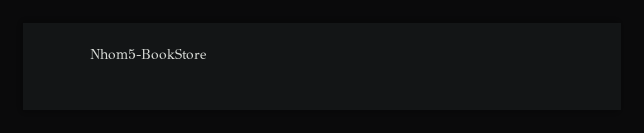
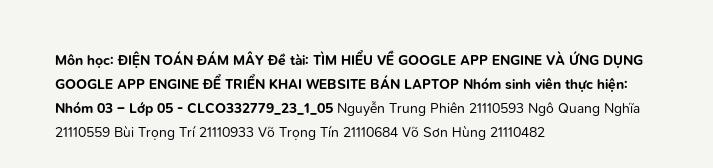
[90,48,207,60] Nhom5-BookStore -> [55,50,643,68] [55,74,628,92] [55,101,640,117] [55,125,545,140] Môn học: ĐIỆN TOÁN ĐÁM MÂY Đề tài: TÌM HIỂU VỀ GOOGLE APP ENGINE VÀ ỨNG DỤNG GOOGLE APP ENGINE ĐỂ TRIỂN KHAI WEBSITE BÁN LAPTOP Nhóm sinh viên thực hiện: Nhóm 03 – Lớp 05 - CLCO332779_23_1_05 Nguyễn Trung Phiên 21110593 Ngô Quang Nghĩa 21110559 Bùi Trọng Trí 21110933 Võ Trọng Tín 21110684 Võ Sơn Hùng 21110482

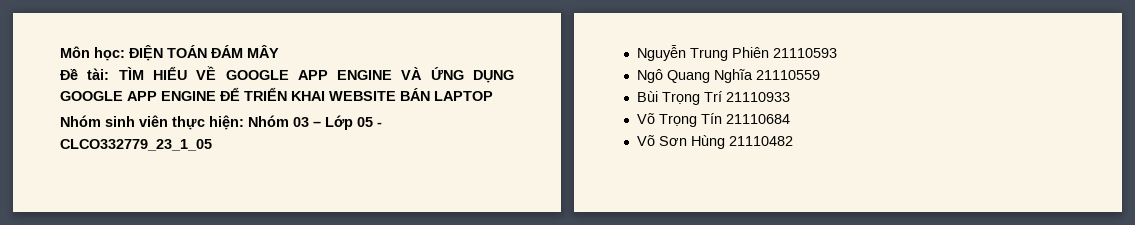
(264, 58) none -> (279, 51) //
(459, 84) none -> (493, 96) //
(333, 108) none -> (212, 145) //
(524, 108) none -> (837, 53) //
(110, 132) none -> (820, 75) //
(254, 132) none -> (790, 97) //
(398, 132) none -> (790, 119) //

